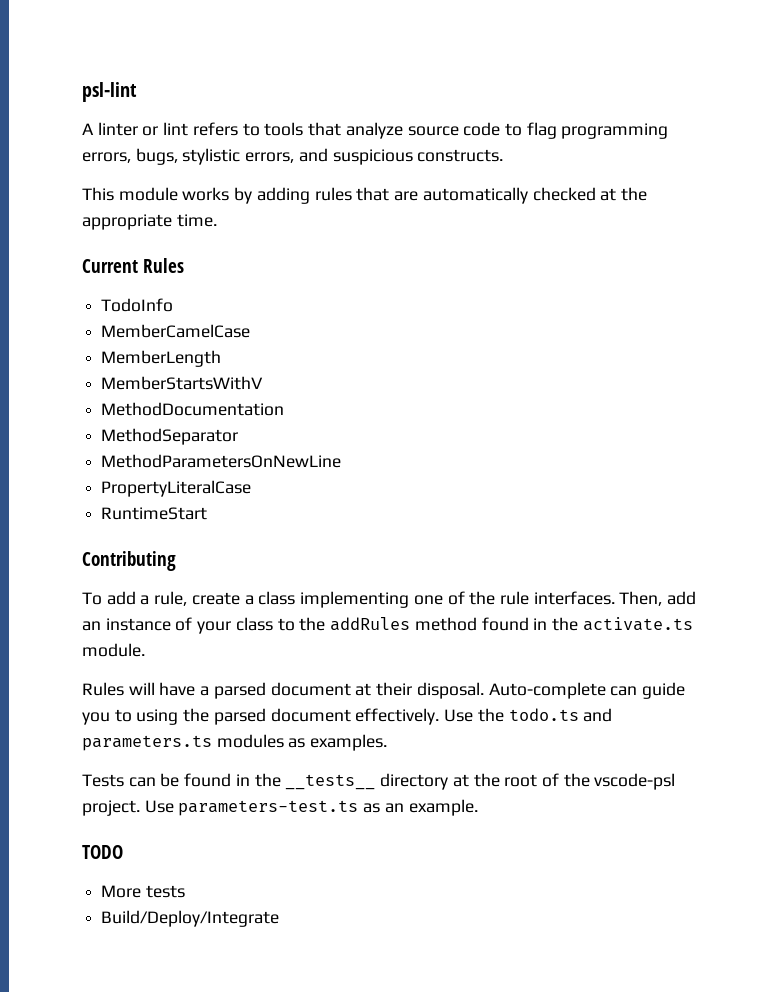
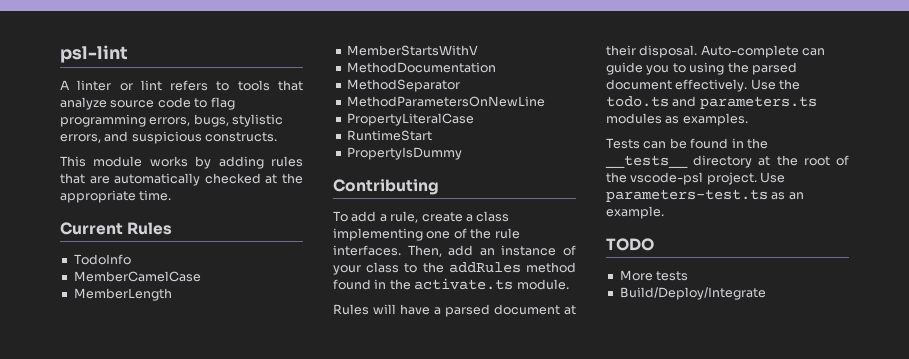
(208, 513) none -> [346,147,462,160] // PropertyIsDummy

